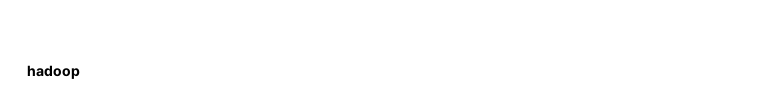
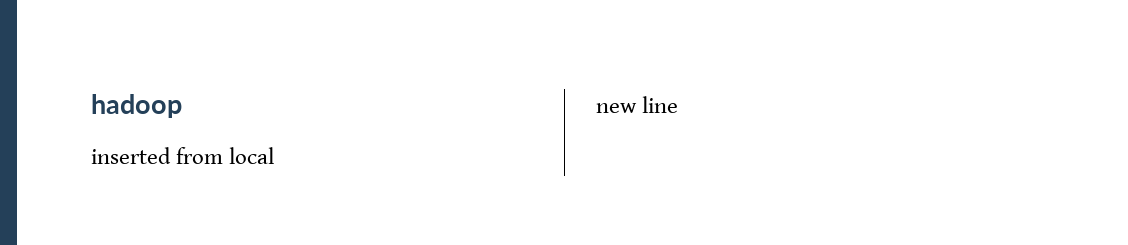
(80, 72) none -> [91,147,275,164] [596,96,679,113] // inserted from local // new line

